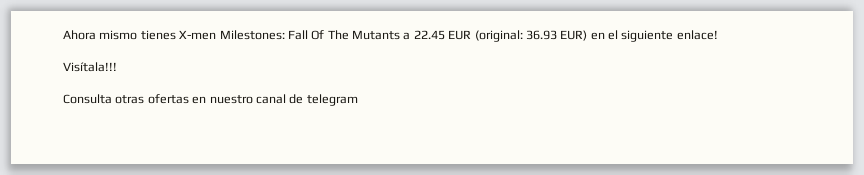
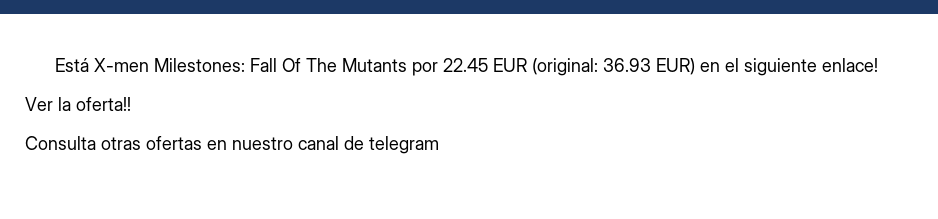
[63,30,176,40] Ahora mismo tienes -> [54,58,89,72] Está
[403,32,411,40] a -> [411,62,438,76] por
[63,62,117,72] Visítala!!! -> [25,97,131,111] Ver la oferta!!

